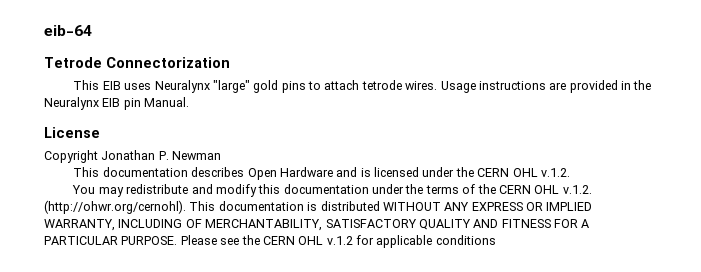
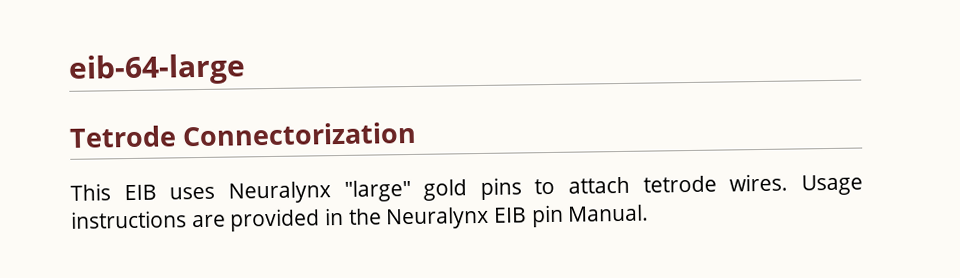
[44,25,92,36] eib-64 -> [68,53,246,86] eib-64-large
[44,127,100,138] [44,150,222,163] [73,167,570,180] [72,184,592,197] [44,200,593,214] [44,219,590,231] [44,235,496,248] // License // Copyright Jonathan P. Newman // This documentation describes Open Hardware and is licensed under the CERN OHL v.1.2. // You may redistribute and modify this documentation under the terms of the CERN OHL v.1.2. (http://ohwr.org/cernohl). This documentation is distributed WITHOUT ANY EXPRESS OR IMPLIED WARRANTY, INCLUDING OF MERCHANTABILITY, SATISFACTORY QUALITY AND FITNESS FOR A PARTICULAR PURPOSE. Please see the CERN OHL v.1.2 for applicable conditions -> (650, 213) none

